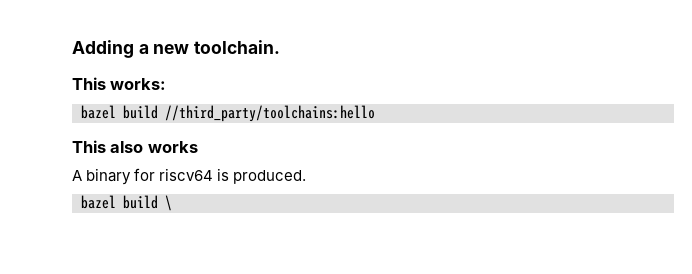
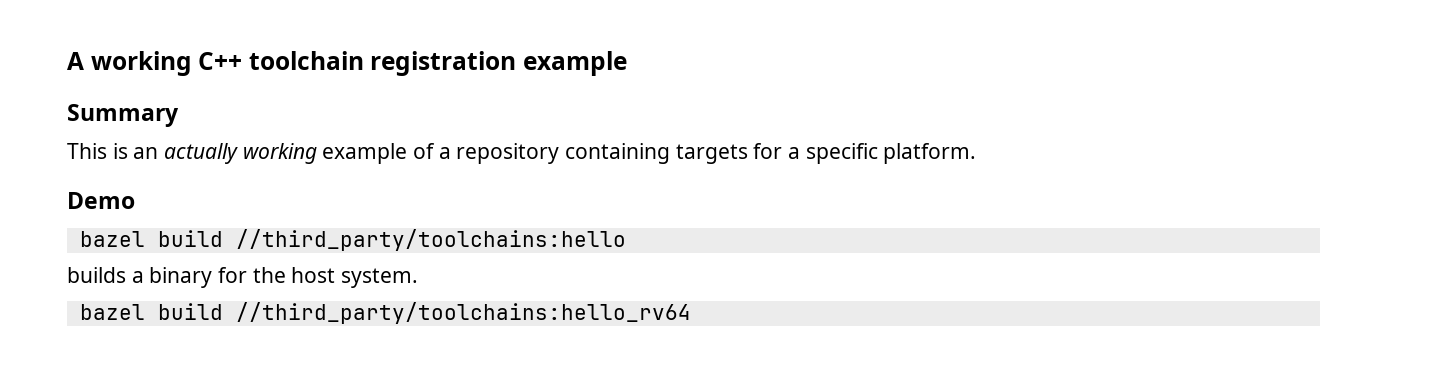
[72,40,281,58] [72,77,167,90] [81,105,375,122] [72,140,198,153] [72,168,307,185] [81,195,172,211] Adding a new toolchain. // This works: // bazel build //third_party/toolchains:hello // This also works // A binary for riscv64 is produced. // bazel build \ -> [67,51,628,76] [67,104,179,127] [67,143,977,164] [67,192,135,209] [79,229,626,251] [67,267,419,288] [79,302,691,324] A working C++ toolchain registration example // Summary // This is an actually working example of a repository containing targets for a specific platform. // Demo // bazel build //third_party/toolchains:hello // builds a binary for the host system. // bazel build //third_party/toolchains:hello_rv64

